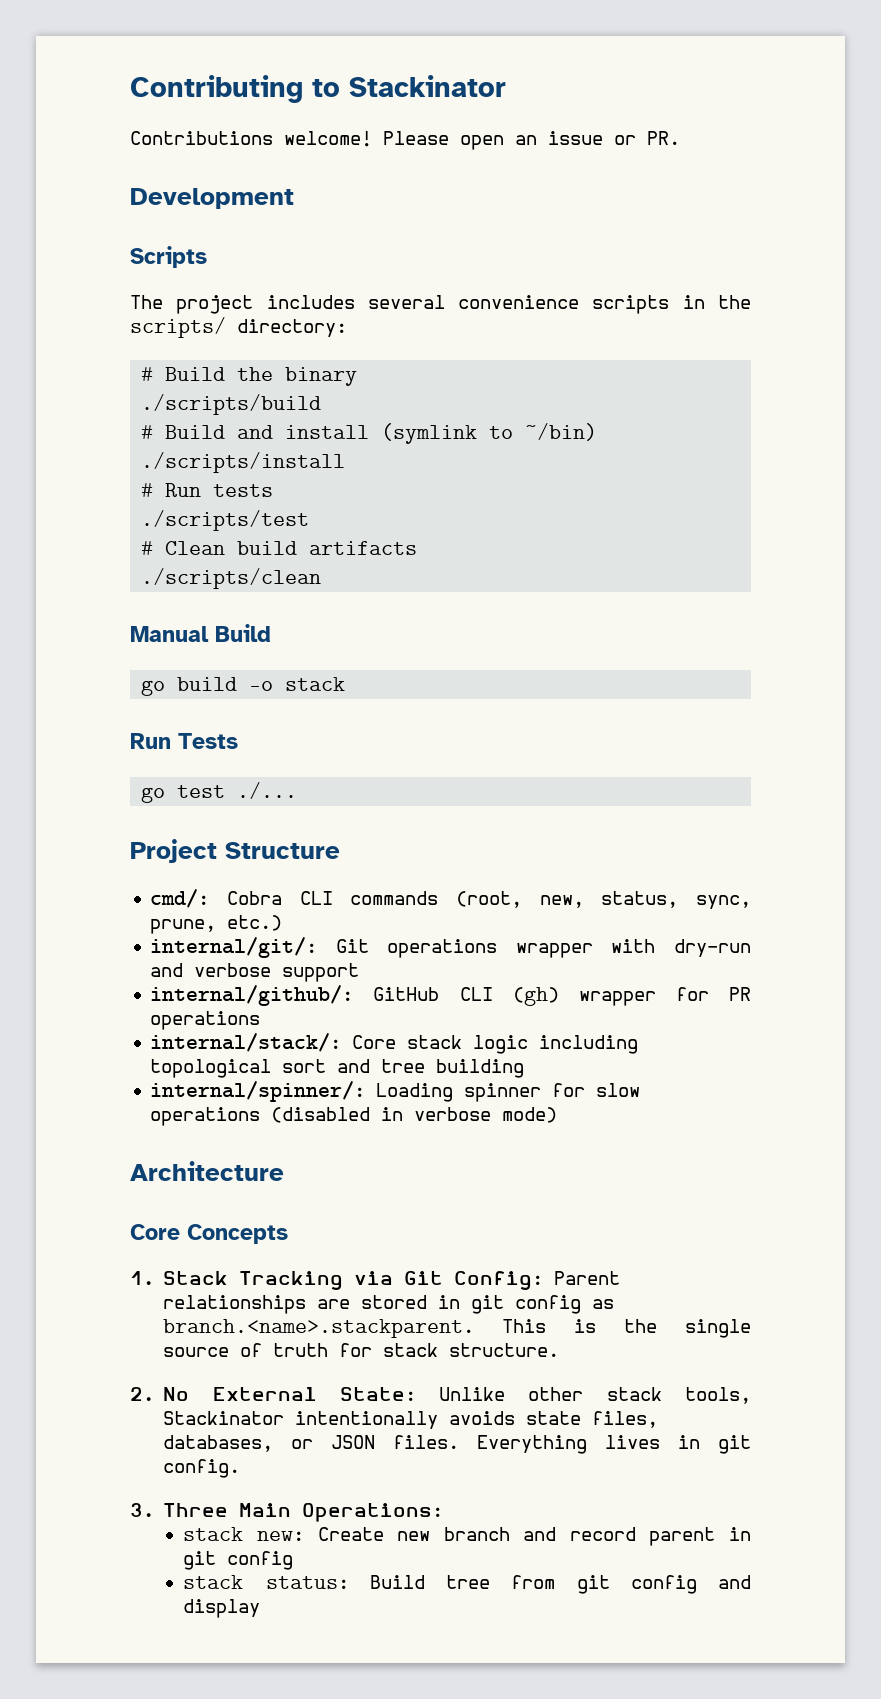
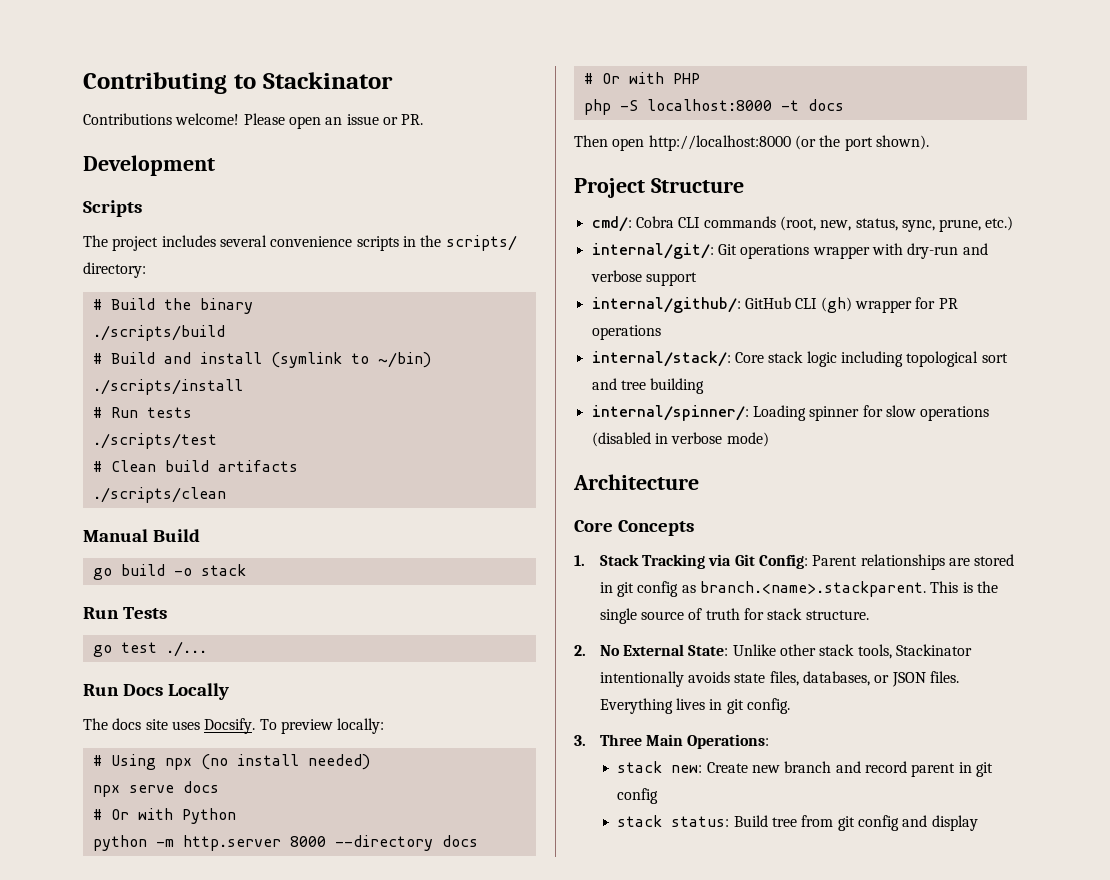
(298, 790) none -> [83,683,229,700] [83,718,385,734] [92,754,370,770] [92,781,219,797] [92,808,236,824] [92,835,478,851] [583,72,700,84] [583,99,844,115] [574,135,929,151] // Run Docs Locally // The docs site uses Docsify. To preview locally: // # Using npx (no install needed) // npx serve docs // # Or with Python // python -m http.server 8000 --directory docs // # Or with PHP // php -S localhost:8000 -t docs // Then open http://localhost:8000 (or the port shown).

